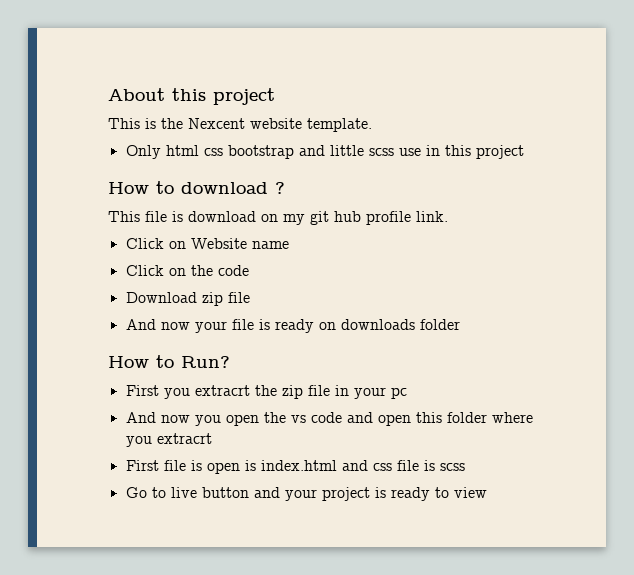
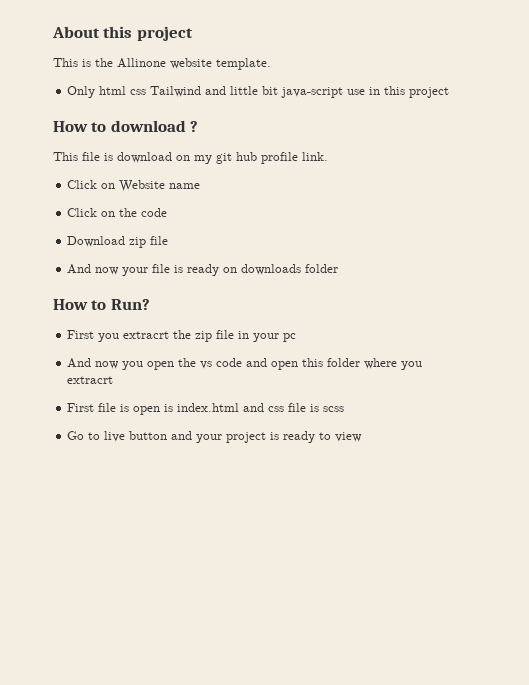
[188,118,245,129] Nexcent -> [117,58,166,68] Allinone
[227,145,294,159] bootstrap -> [150,86,202,97] Tailwind
[368,148,394,156] scss -> [262,86,344,98] bit java-script

